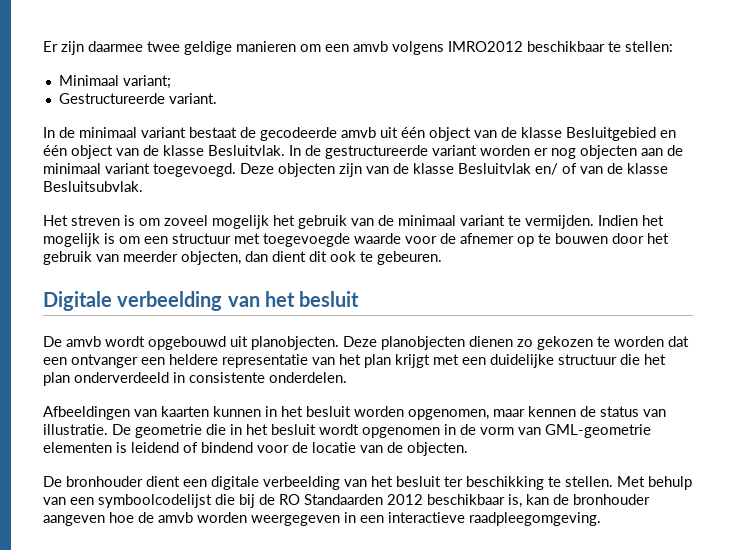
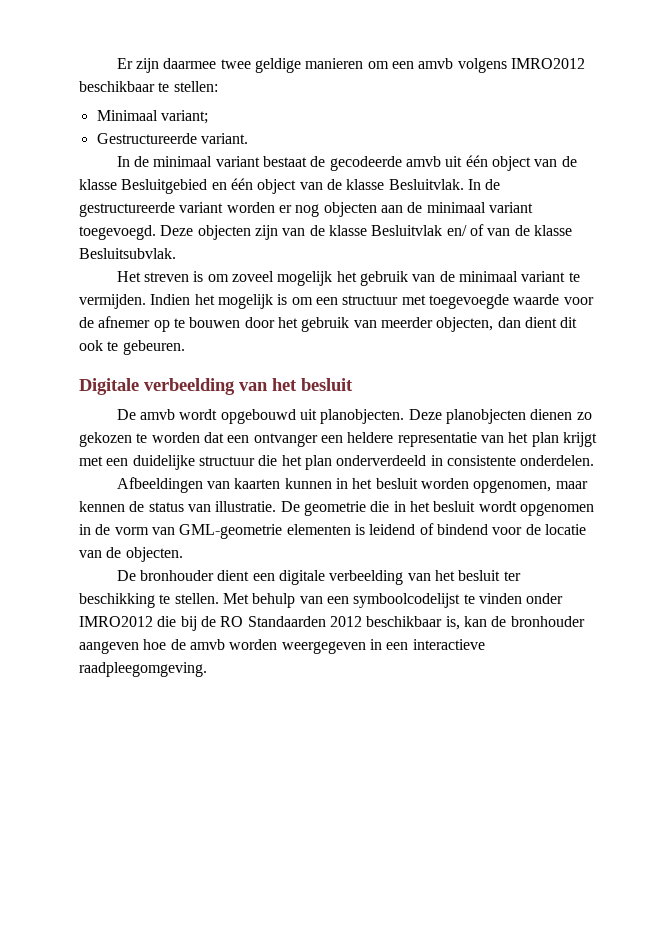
(212, 501) none -> [463,593,564,604] [79,616,153,627] te vinden onder IMRO2012

